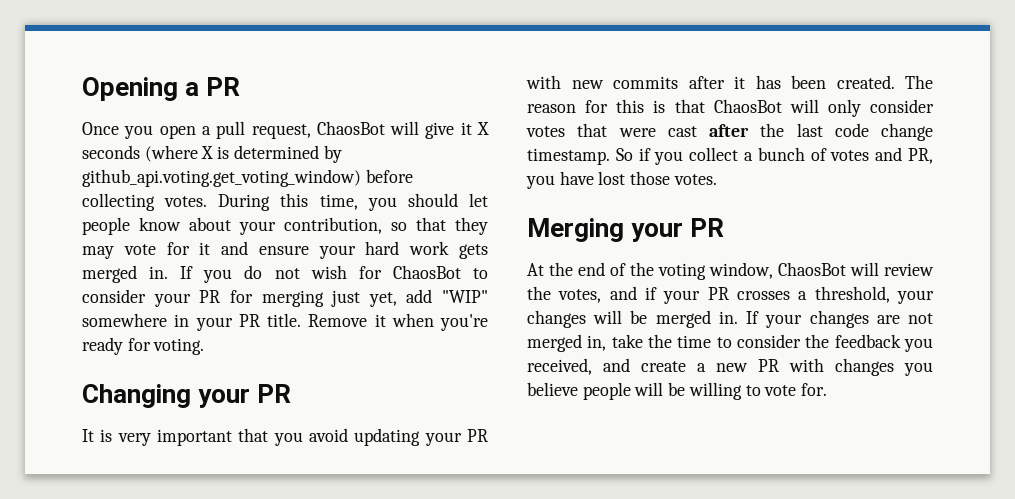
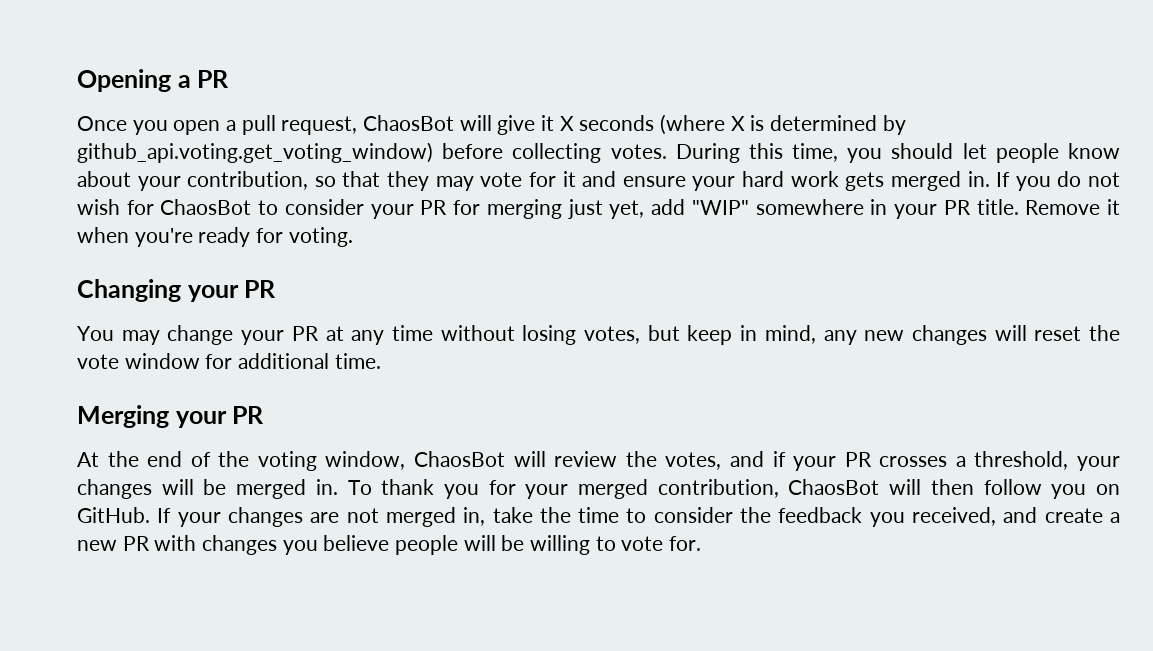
[82,428,488,446] [526,75,933,89] [527,99,934,117] [526,123,933,141] [527,147,934,165] [526,171,717,189] It is very important that you avoid updating your PR with new commits after it has been created. The reason for this is that ChaosBot will only consider votes that were cast after the last code change timestamp. So if you collect a bunch of votes and PR, you have lost those votes. -> [77,325,1121,345] [77,353,381,369] You may change your PR at any time without losing votes, but keep in mind, any new changes will reset the vote window for additional time.
(738, 317) none -> [347,479,1121,499] [77,507,150,523] To thank you for your merged contribution, ChaosBot will then follow you on GitHub.

